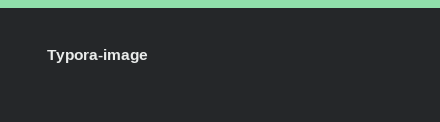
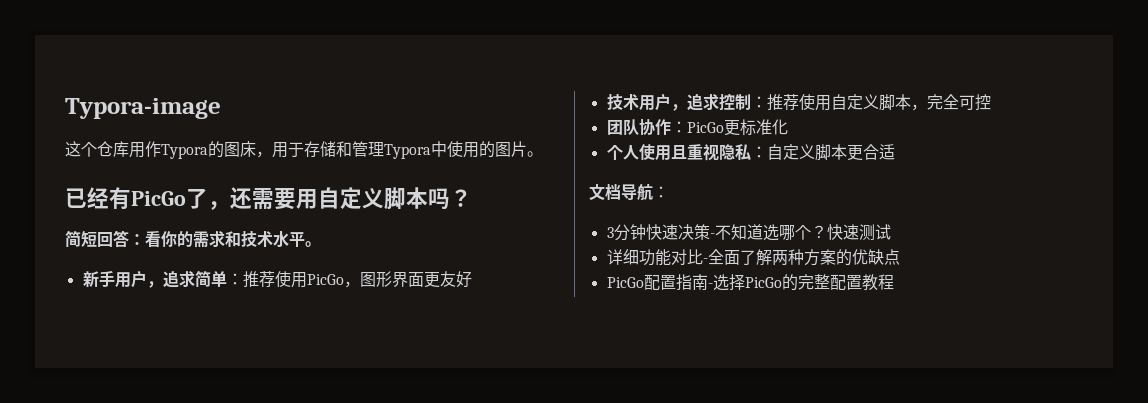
(148, 56) none -> [65,141,543,159] [65,187,472,210] [65,230,321,248] [82,270,472,288] [606,93,991,111] [606,119,788,136] [606,144,895,161] [589,183,669,201] [606,224,891,241] [606,249,900,266] [606,274,894,291] // 这个仓库用作Typora的图床，用于存储和管理Typora中使用的图片。 // 已经有PicGo了，还需要用自定义脚本吗？ // 简短回答：看你的需求和技术水平。 // 新手用户，追求简单：推荐使用PicGo，图形界面更友好 // 技术用户，追求控制：推荐使用自定义脚本，完全可控 // 团队协作：PicGo更标准化 // 个人使用且重视隐私：自定义脚本更合适 // 文档导航： // 3分钟快速决策-不知道选哪个？快速测试 // 详细功能对比-全面了解两种方案的优缺点 // PicGo配置指南-选择PicGo的完整配置教程

